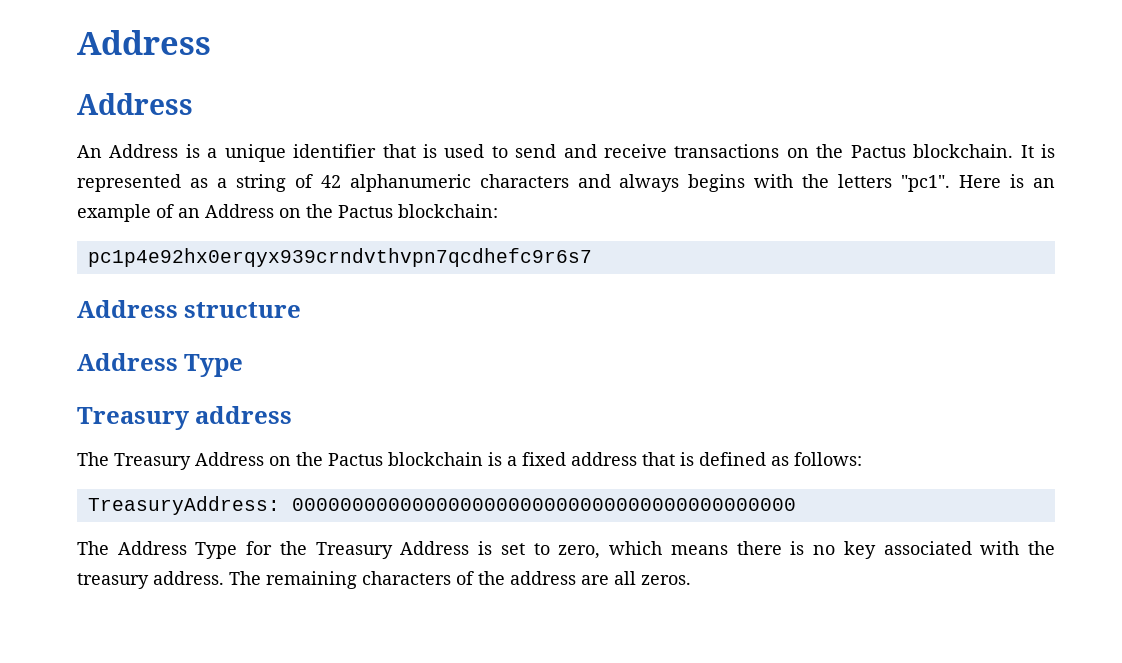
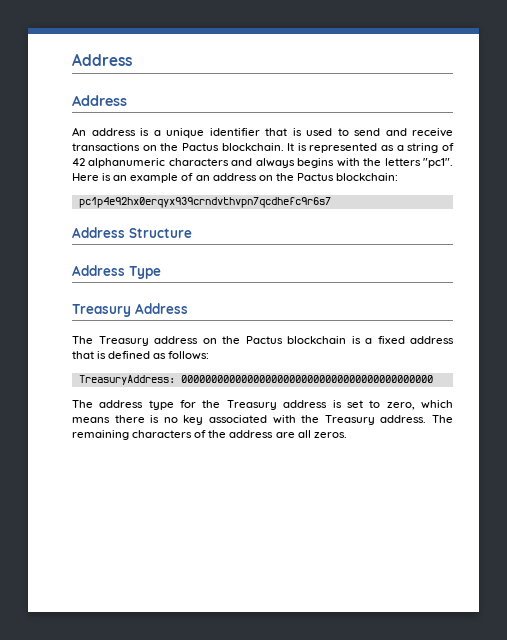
[109,144,179,158] Address -> [91,128,136,136] address
[205,204,274,218] Address -> [212,173,257,181] address
[184,302,302,318] structure -> [129,228,192,238] Structure
[195,406,293,424] address -> [135,303,188,314] Address
[195,452,264,466] Address -> [154,336,198,344] address
[117,541,238,559] Address Type -> [99,400,174,410] address type
[400,541,470,555] Address -> [283,400,328,408] address
[77,573,149,589] treasury -> [324,415,375,425] Treasury

